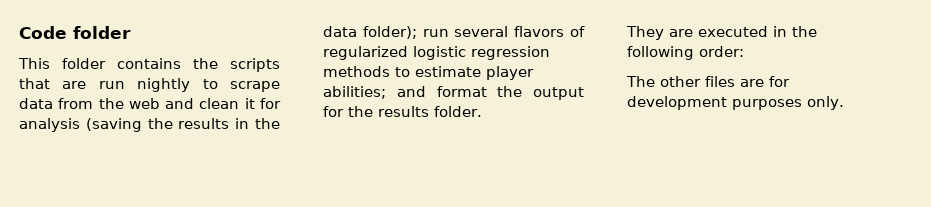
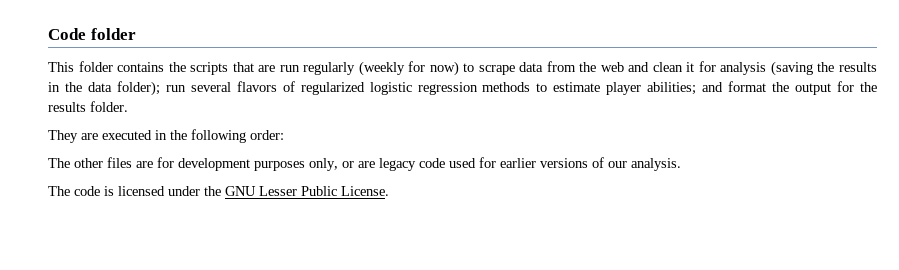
[137,78,191,92] nightly -> [303,61,459,76] regularly (weekly for now)
[807,96,844,110] only. -> [309,157,681,171] [48,186,389,196] only, or are legacy code used for earlier versions of our analysis. // The code is licensed under the GNU Lesser Public License.

